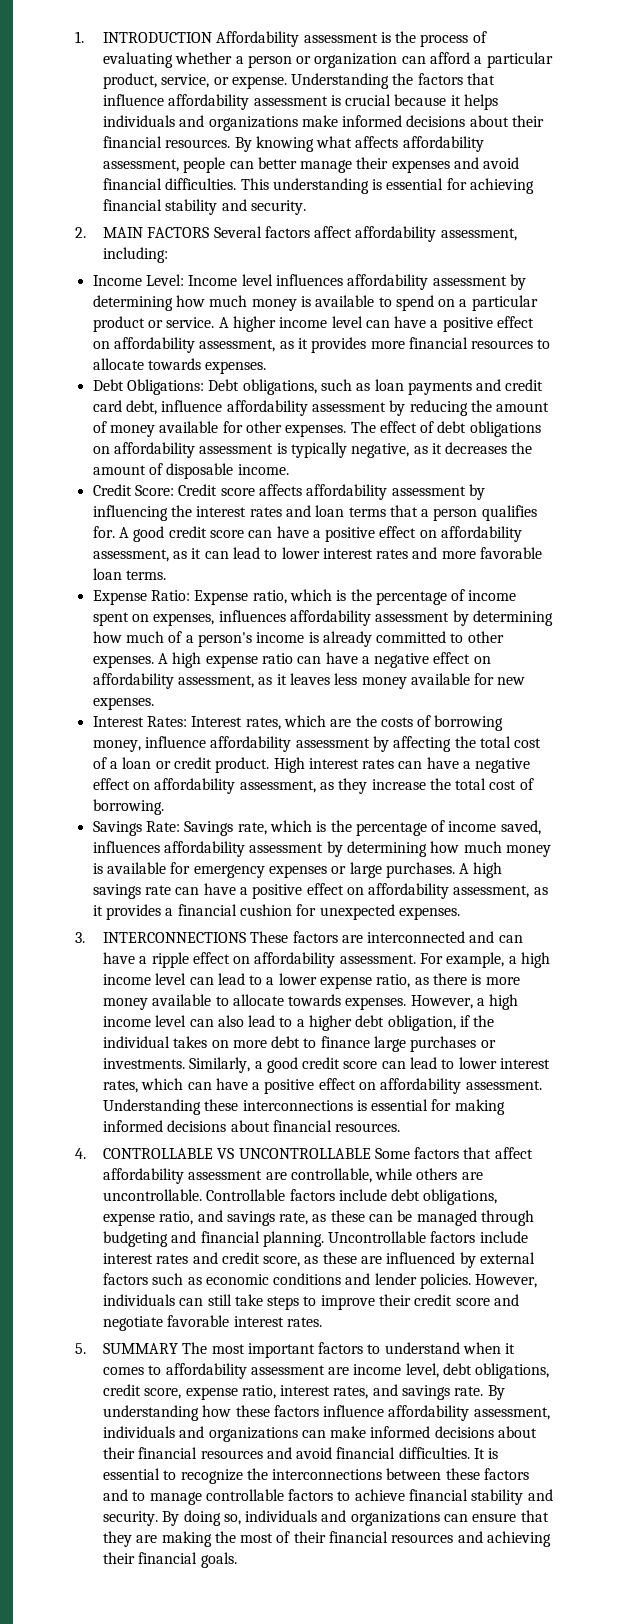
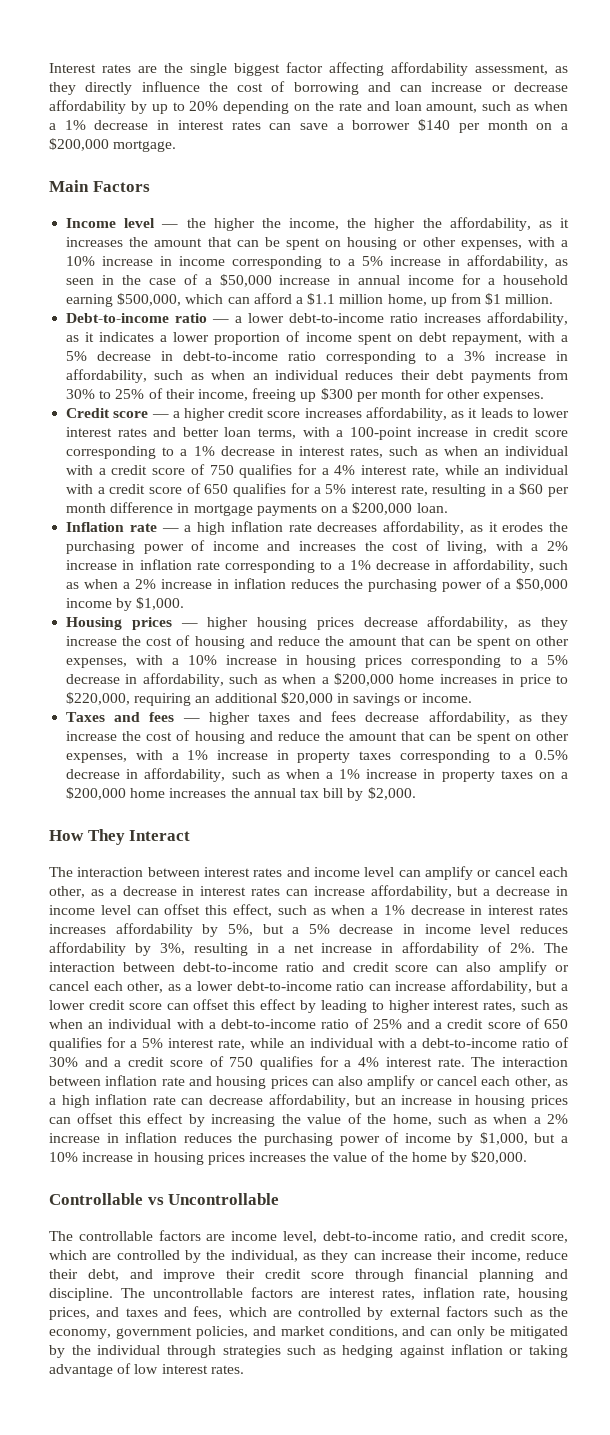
[75,31,487,47] [102,52,553,68] [102,73,496,89] [102,94,499,110] [102,115,545,131] [102,136,484,152] [102,157,520,173] [102,178,535,194] [102,199,306,215] [75,226,517,242] [102,247,168,263] [92,274,526,290] [92,295,538,311] [92,316,535,332] [92,337,551,353] [92,358,267,374] [92,379,544,395] [92,400,550,416] [92,421,541,437] [92,442,533,458] [92,463,289,479] [92,484,485,500] [92,505,537,521] [92,526,523,542] [92,547,260,562] 1. INTRODUCTION Affordability assessment is the process of evaluating whether a person or organization can afford a particular product, service, or expense. Understanding the factors that influence affordability assessment is crucial because it helps individuals and organizations make informed decisions about their financial resources. By knowing what affects affordability assessment, people can better manage their expenses and avoid financial difficulties. This understanding is essential for achieving financial stability and security. // 2. MAIN FACTORS Several factors affect affordability assessment, including: // Income Level: Income level influences affordability assessment by determining how much money is available to spend on a particular product or service. A higher income level can have a positive effect on affordability assessment, as it provides more financial resources to allocate towards expenses. // Debt Obligations: Debt obligations, such as loan payments and credit card debt, influence affordability assessment by reducing the amount of money available for other expenses. The effect of debt obligations on affordability assessment is typically negative, as it decreases the amount of disposable income. // Credit Score: Credit score affects affordability assessment by influencing the interest rates and loan terms that a person qualifies for. A good credit score can have a positive effect on affordability assessment, as it can lead -> [49,62,568,76] [49,81,568,95] [49,100,568,114] [49,119,568,133] [49,138,177,152] [49,180,150,192] [66,217,570,231] [66,237,568,250] [66,255,568,269] [66,274,568,287] [66,293,554,307] [66,312,568,326] [66,331,568,345] [66,351,568,364] [66,369,568,383] [66,388,545,402] [66,407,513,421] Interest rates are the single biggest factor affecting affordability assessment, as they directly influence the cost of borrowing and can increase or decrease affordability by up to 20% depending on the rate and loan amount, such as when a 1% decrease in interest rates can save a borrower $140 per month on a $200,000 mortgage. // Main Factors // Income level — the higher the income, the higher the affordability, as it increases the amount that can be spent on housing or other expenses, with a 10% increase in income corresponding to a 5% increase in affordability, as seen in the case of a $50,000 increase in annual income for a household earning $500,000, which can afford a $1.1 million home, up from $1 million. // Debt-to-income ratio — a lower debt-to-income ratio increases affordability, as it indicates a lower proportion of income spent on debt repayment, with a 5% decrease in debt-to-income ratio corresponding to a 3% increase in affordability, such as when an individual reduces their debt payments from 30% to 25% of their income, freeing up $300 per month for other expenses. // Credit score — a higher credit score increases affordability, as it leads
[441,547,543,559] [92,568,166,580] [92,589,517,605] [92,610,553,626] [92,631,504,647] [92,652,491,668] [92,673,526,689] [92,697,154,710] [92,715,504,731] [92,736,542,752] [92,757,531,773] [92,778,534,794] [92,799,164,815] [92,820,541,836] [92,841,551,857] [92,862,503,878] [92,883,548,899] [92,904,460,920] [75,931,523,943] [102,952,551,968] [102,973,520,989] [102,994,519,1010] [102,1015,495,1031] [102,1036,496,1052] [102,1057,551,1073] [102,1078,542,1094] [102,1099,505,1115] [102,1120,401,1132] [75,1147,533,1159] [102,1168,483,1184] [102,1189,498,1205] [102,1210,535,1226] [102,1231,528,1247] [102,1252,456,1267] more favorable loan terms. // Expense Ratio: Expense ratio, which is the percentage of income spent on expenses, influences affordability assessment by determining how much of a person's income is already committed to other expenses. A high expense ratio can have a negative effect on affordability assessment, as it leaves less money available for new expenses. // Interest Rates: Interest rates, which are the costs of borrowing money, influence affordability assessment by affecting the total cost of a loan or credit product. High interest rates can have a negative effect on affordability assessment, as they increase the total cost of borrowing. // Savings Rate: Savings rate, which is the percentage of income saved, influences affordability assessment by determining how much money is available for emergency expenses or large purchases. A high savings rate can have a positive effect on affordability assessment, as it provides a financial cushion for unexpected expenses. // 3. INTERCONNECTIONS These factors are interconnected and can have a ripple effect on affordability assessment. For example, a high income level can lead to a lower expense ratio, as there is more money available to allocate towards expenses. However, a high income level can also lead to a higher debt obligation, if the individual takes on more debt to finance large purchases or investments. Similarly, a good credit score can lead to lower interest rates, which can have a positive effect on affordability assessment. Understanding these interconnections is essential for making informed decisions about financial resources. // 4. CONTROLLABLE VS UNCONTROLLABLE Some factors that affect affordability assessment are controllable, while others are uncontrollable. Controllable factors include debt obligations, expense ratio, and savings rate, as these can be managed through budgeting and financial planning. Uncontrollable factors include interest rates and credit score, as these are influenced -> [182,427,568,440] [66,446,569,459] [66,464,568,478] [66,483,569,497] [66,502,448,516] [66,521,568,535] [66,540,568,554] [66,559,568,573] [66,578,568,592] [66,597,185,611] [66,616,568,630] [66,635,570,649] [66,655,568,668] [66,673,569,687] [66,692,472,706] [66,711,568,725] [66,730,570,744] [66,750,569,763] [66,768,568,782] [66,787,416,801] [49,829,191,845] [49,866,568,880] [49,885,569,899] [49,904,568,917] [49,923,568,937] [49,942,568,956] [49,961,569,975] [49,980,568,994] [49,999,568,1013] [49,1018,568,1029] [49,1037,569,1051] [49,1056,568,1070] [49,1075,569,1089] [49,1094,568,1108] [49,1113,568,1127] [49,1132,568,1146] [49,1151,528,1165] [49,1193,280,1205] [49,1230,568,1243] [49,1250,568,1263] [49,1268,568,1282] [49,1287,568,1301] [49,1306,362,1320] better loan terms, with a 100-point increase in credit score corresponding to a 1% decrease in interest rates, such as when an individual with a credit score of 750 qualifies for a 4% interest rate, while an individual with a credit score of 650 qualifies for a 5% interest rate, resulting in a $60 per month difference in mortgage payments on a $200,000 loan. // Inflation rate — a high inflation rate decreases affordability, as it erodes the purchasing power of income and increases the cost of living, with a 2% increase in inflation rate corresponding to a 1% decrease in affordability, such as when a 2% increase in inflation reduces the purchasing power of a $50,000 income by $1,000. // Housing prices — higher housing prices decrease affordability, as they increase the cost of housing and reduce the amount that can be spent on other expenses, with a 10% increase in housing prices corresponding to a 5% decrease in affordability, such as when a $200,000 home increases in price to $220,000, requiring an additional $20,000 in savings or income. // Taxes and fees — higher taxes and fees decrease affordability, as they increase the cost of housing and reduce the amount that can be spent on other expenses, with a 1% increase in property taxes corresponding to a 0.5% decrease in affordability, such as when a 1% increase in property taxes on a $200,000 home increases the annual tax bill by $2,000. // How They Interact // The interaction between interest rates and income level can amplify or cancel each other, as a decrease in interest rates can increase affordability, but a decrease in income level can offset this effect, such as when a 1% decrease in interest rates increases affordability by 5%, but a 5% decrease in income level reduces affordability by 3%, resulting in a net increase in affordability of 2%. The interaction between debt-to-income ratio and credit score can also amplify or cancel each other, as a lower debt-to-income ratio can increase affordability, but a lower credit score can offset this effect by leading to higher interest rates, such as when an individual with a debt-to-income ratio of 25% and a credit score of 650 qualifies for a 5% interest rate, while an individual with a debt-to-income ratio of 30% and a credit score of 750 qualifies for a 4% interest rate. The interaction between inflation rate and housing prices can also amplify or cancel each other, as a high inflation rate can decrease affordability, but an increase in housing prices can offset this effect by increasing the value of the home, such as when a 2% increase in inflation reduces the purchasing power of income by $1,000, but a 10% increase in housing prices increases the value of the home by $20,000. // Controllable vs Uncontrollable // The controllable factors are income level, debt-to-income ratio, and credit score, which are controlled by the individual, as they can increase their income, reduce their debt, and improve their credit score through financial planning and discipline. The uncontrollable factors are interest rates, inflation rate, housing prices, and taxes and fees, which are controlled
[205,1273,538,1289] [102,1294,520,1310] [102,1315,322,1331] [75,1342,516,1358] [102,1363,550,1379] [102,1384,505,1400] [102,1405,550,1421] [102,1426,538,1442] [102,1447,499,1459] [102,1468,530,1484] [102,1489,553,1505] [102,1510,549,1526] [102,1531,552,1547] [102,1552,237,1568] economic conditions and lender policies. However, individuals can still take steps to improve their credit score and negotiate favorable interest rates. // 5. SUMMARY The most important factors to understand when it comes to affordability assessment are income level, debt obligations, credit score, expense ratio, interest rates, and savings rate. By understanding how these factors influence affordability assessment, individuals and organizations can make informed decisions about their financial resources and avoid financial difficulties. It is essential to recognize the interconnections between these factors and to manage controllable factors to achieve financial stability and security. By doing so, individuals and organizations can ensure that they are making the most of their financial resources and achieving their financial goals. -> [549,1307,568,1317] [49,1326,568,1339] [49,1344,568,1358] [49,1363,244,1377] the economy, government policies, and market conditions, and can only be mitigated by the individual through strategies such as hedging against inflation or taking advantage of low interest rates.

